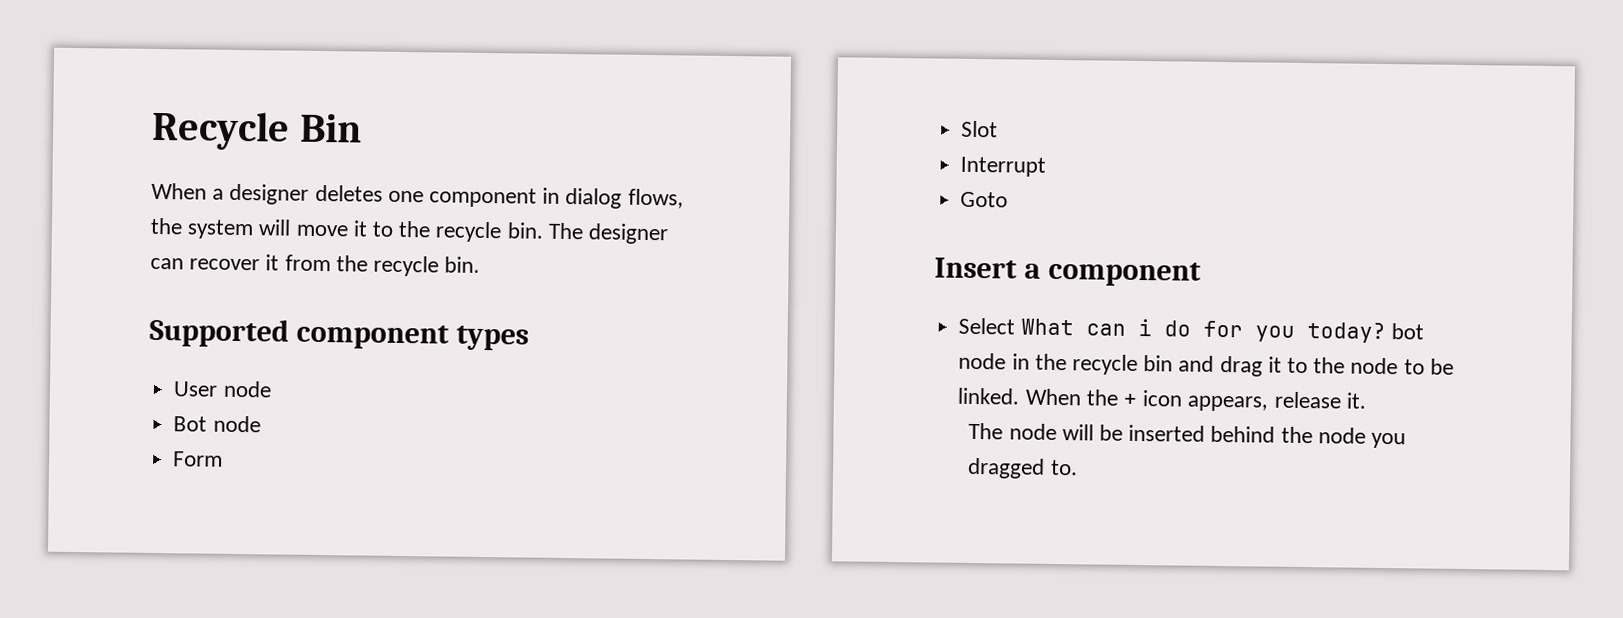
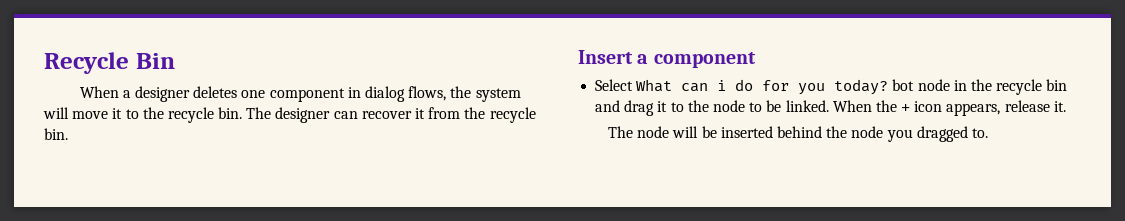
[149,317,529,351] [173,380,272,398] [173,415,261,433] [173,451,224,467] [961,120,999,138] [960,156,1047,177] [960,191,1009,208] // Supported component types // User node // Bot node // Form // Slot // Interrupt // Goto -> (68, 134) none

